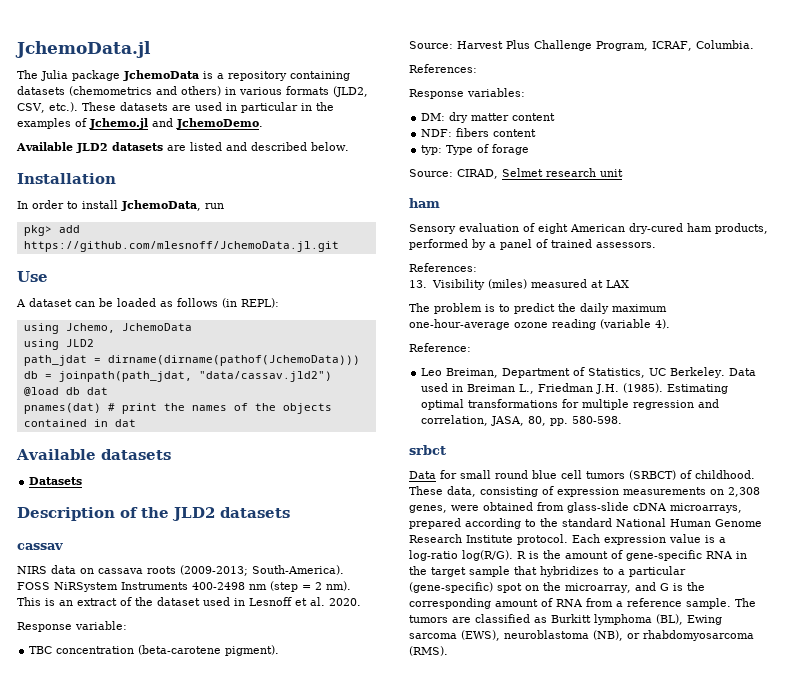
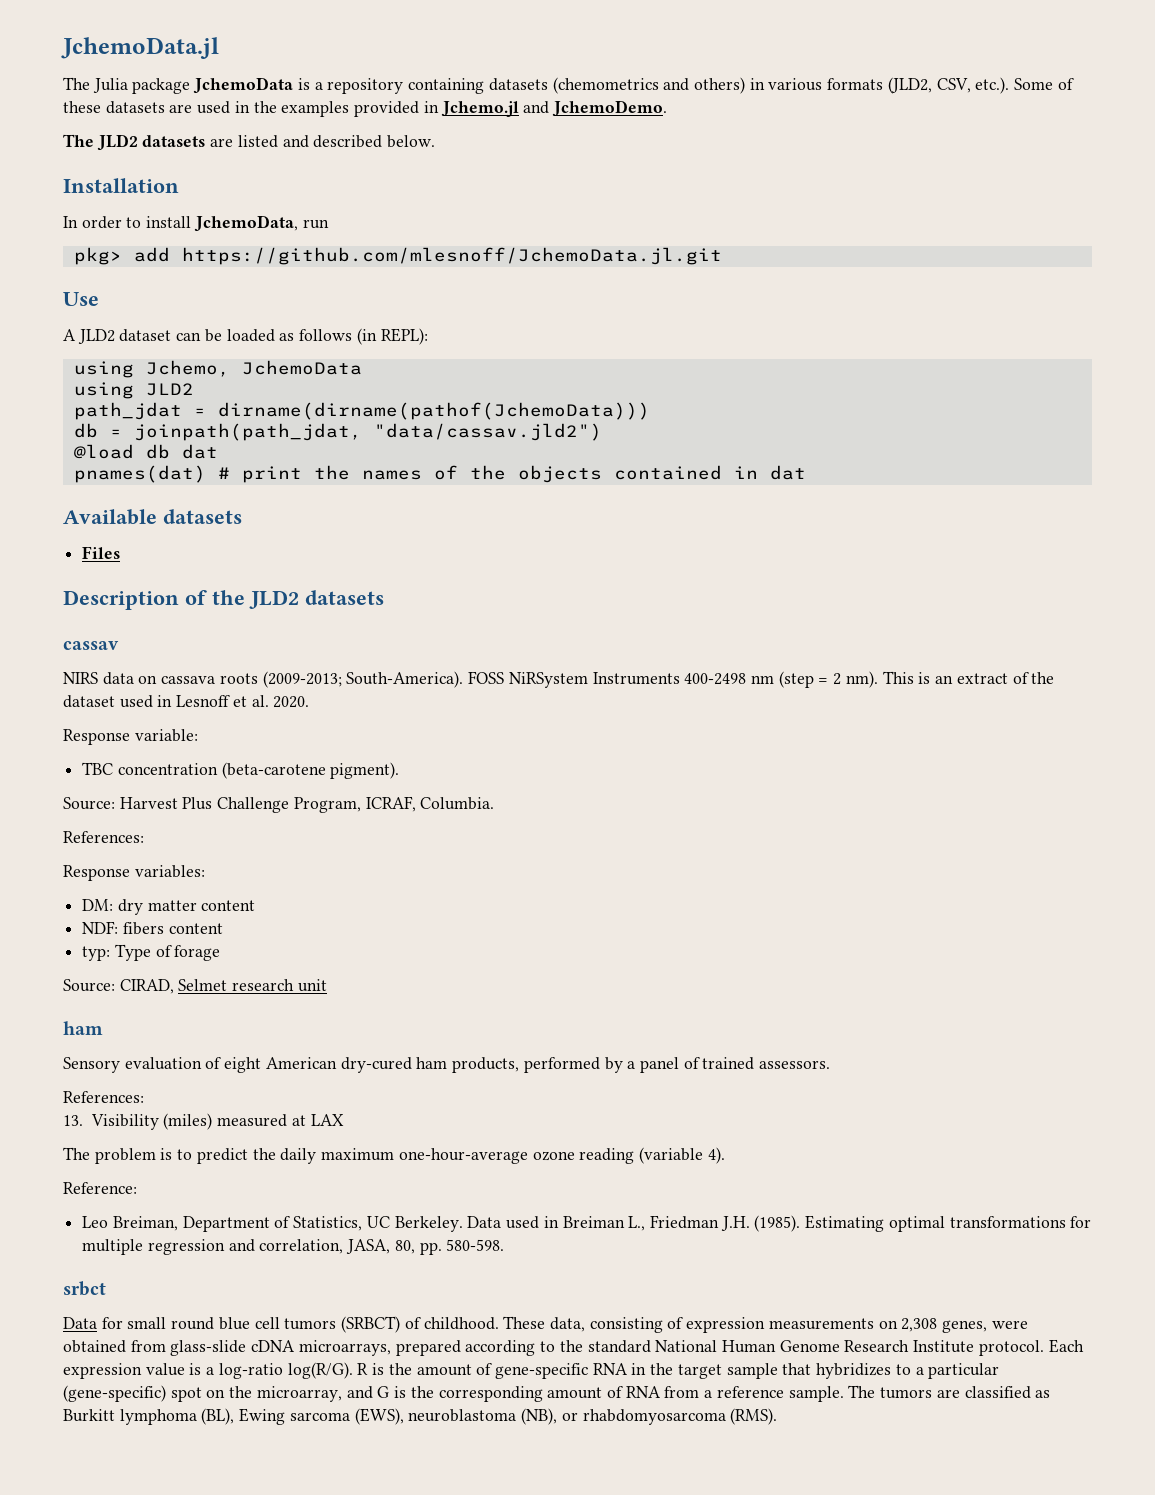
[81,102,116,111] These -> [1014,78,1074,90] [63,101,101,113] Some of these
[240,102,334,113] [17,118,87,129] particular in the examples of -> [253,101,439,117] the examples provided in
[16,142,73,151] Available -> [63,134,94,147] The
(26, 303) none -> [77,329,115,344] JLD2
[29,477,83,485] Datasets -> [82,546,121,559] Files

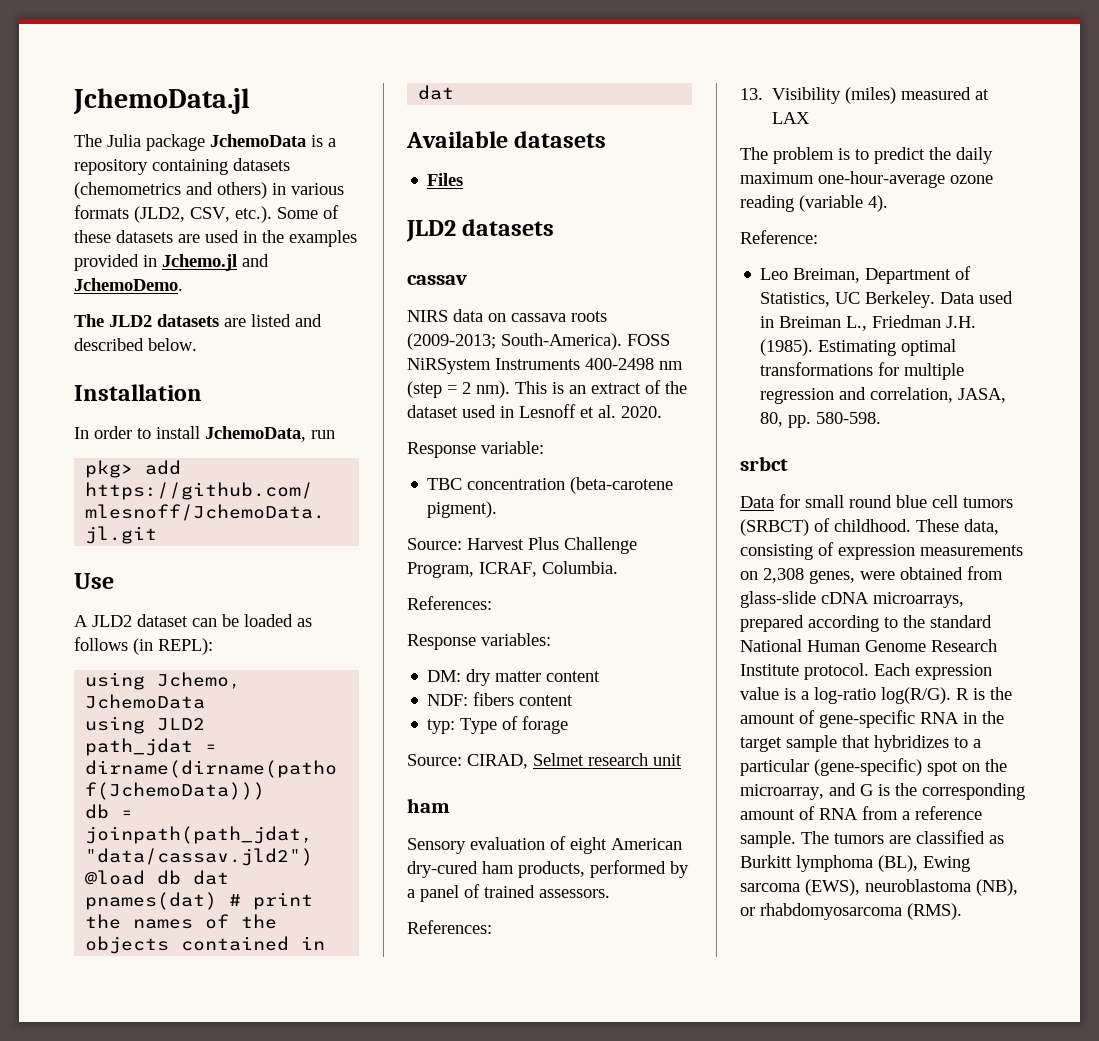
[63,590,245,610] Description of the -> (464, 179) none

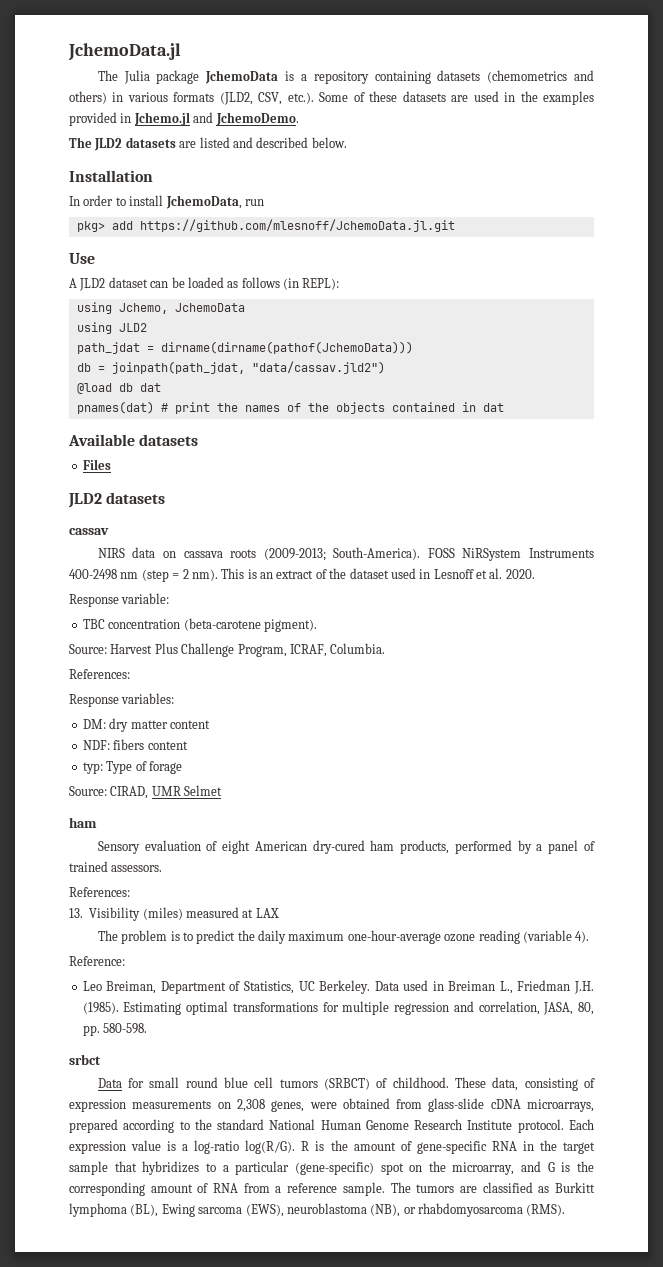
(528, 761) none -> [151,786,181,796] UMR
[588,753,682,766] research unit -> (223, 790) none

